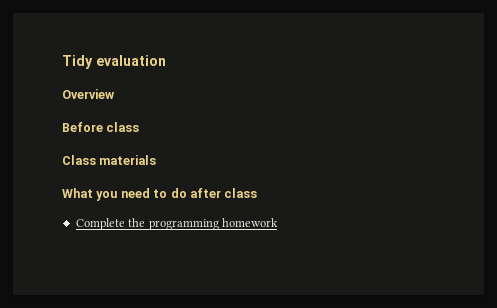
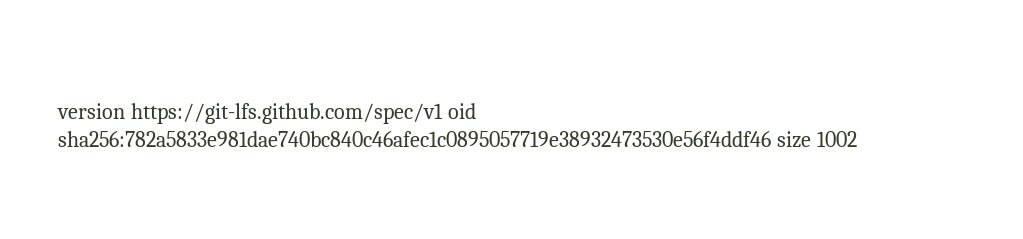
[62,55,166,69] [62,89,114,99] [62,122,140,132] [62,155,157,165] [62,188,258,201] [75,218,278,230] Tidy evaluation // Overview // Before class // Class materials // What you need to do after class // Complete the programming homework -> [57,103,476,124] [58,131,857,148] version https://git-lfs.github.com/spec/v1 oid sha256:782a5833e981dae740bc840c46afec1c0895057719e38932473530e56f4ddf46 size 1002

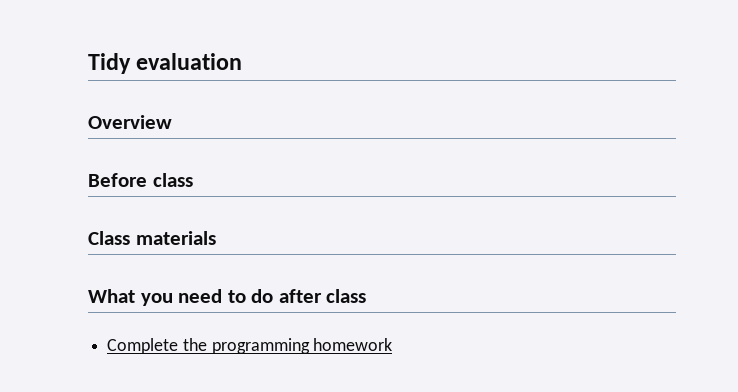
[57,103,476,124] [58,131,857,148] version https://git-lfs.github.com/spec/v1 oid sha256:782a5833e981dae740bc840c46afec1c0895057719e38932473530e56f4ddf46 size 1002 -> [88,53,243,74] [88,115,172,129] [88,173,193,187] [88,231,216,245] [88,289,367,306] [107,338,393,354] Tidy evaluation // Overview // Before class // Class materials // What you need to do after class // Complete the programming homework

